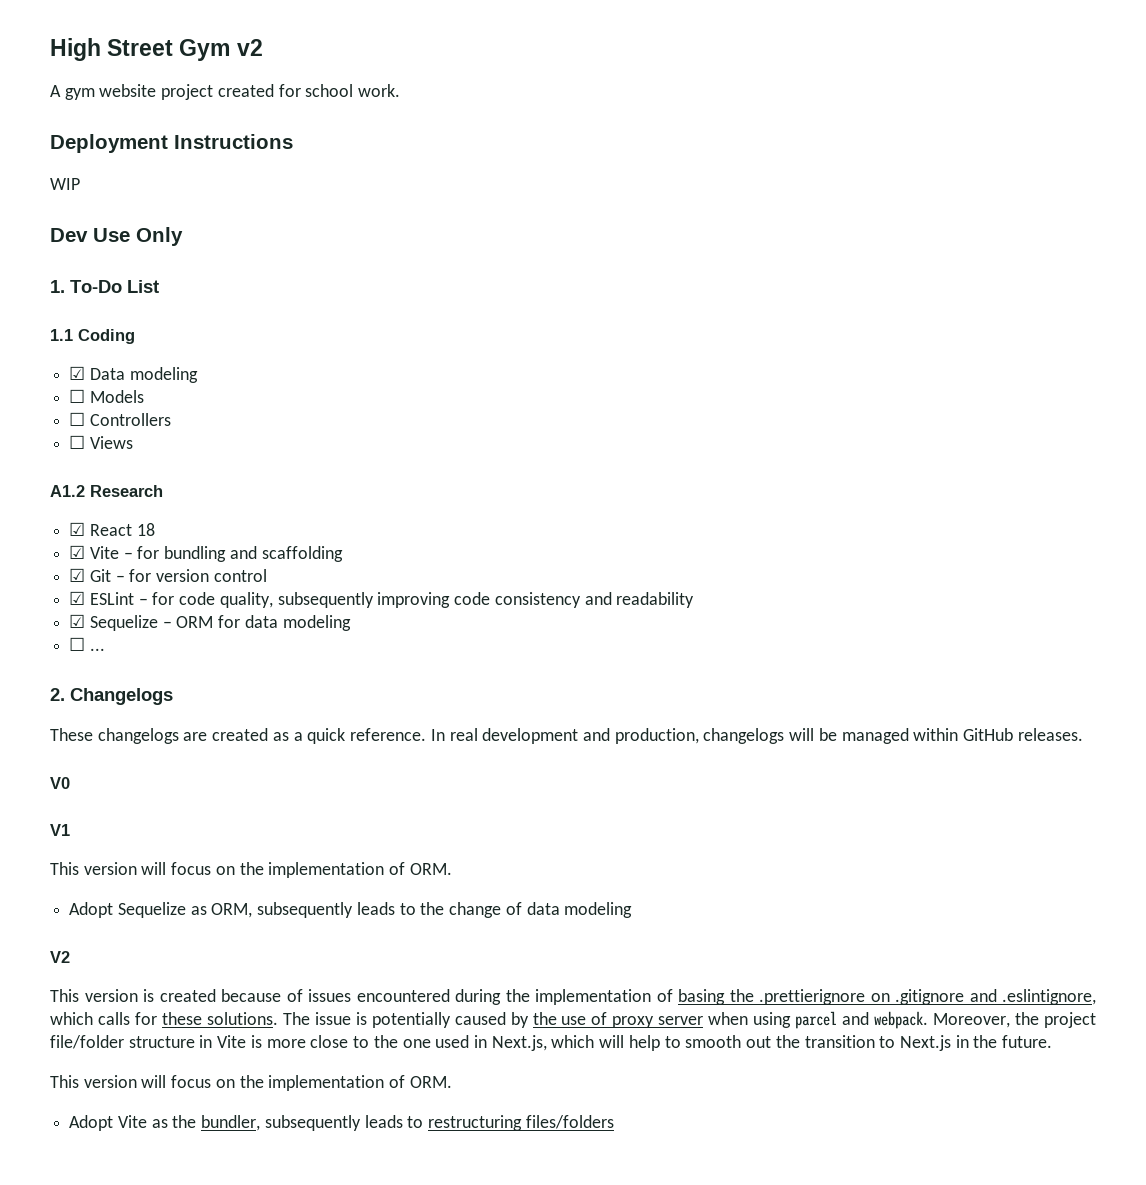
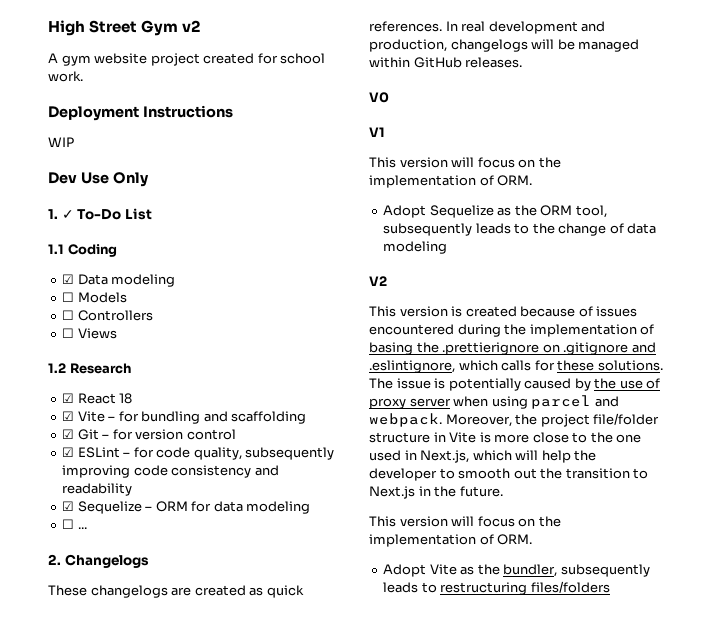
(65, 286) none -> [61,210,74,219] ✓
[50,485,85,497] A1.2 -> [48,363,66,373] 1.2
[293,728,427,744] a quick reference. -> [266,585,304,598] [369,21,442,32] quick references.
[211,903,253,918] ORM, -> [514,205,607,218] the ORM tool,
(660, 1043) none -> [574,450,597,461] [369,468,437,481] the developer

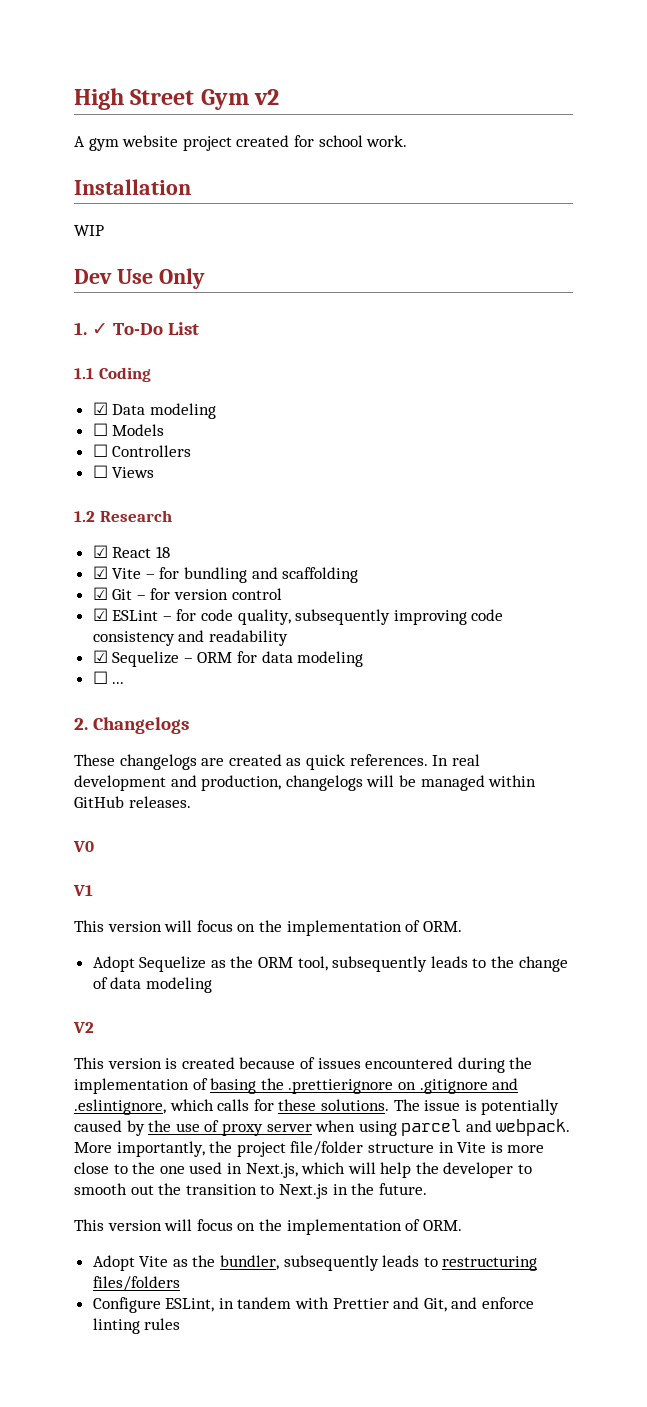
[48,105,233,121] Deployment Instructions -> [74,179,191,195] Installation
[445,414,512,427] Moreover, -> [74,1141,205,1157] More importantly,
(610, 587) none -> [92,1297,535,1313] [92,1318,181,1334] // Configure ESLint, in tandem with Prettier and Git, and enforce linting rules

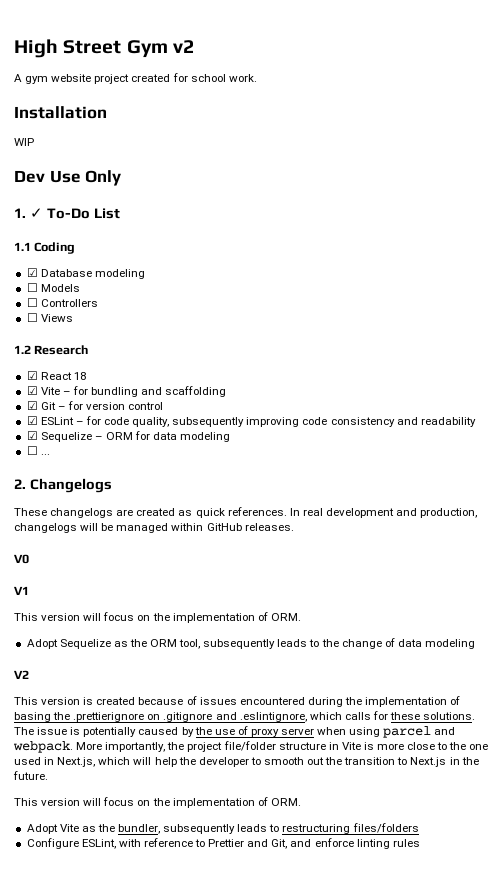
[112,404,146,415] Data -> [40,269,92,277] Database
[218,1297,330,1309] in tandem with -> [118,838,206,847] with reference to

